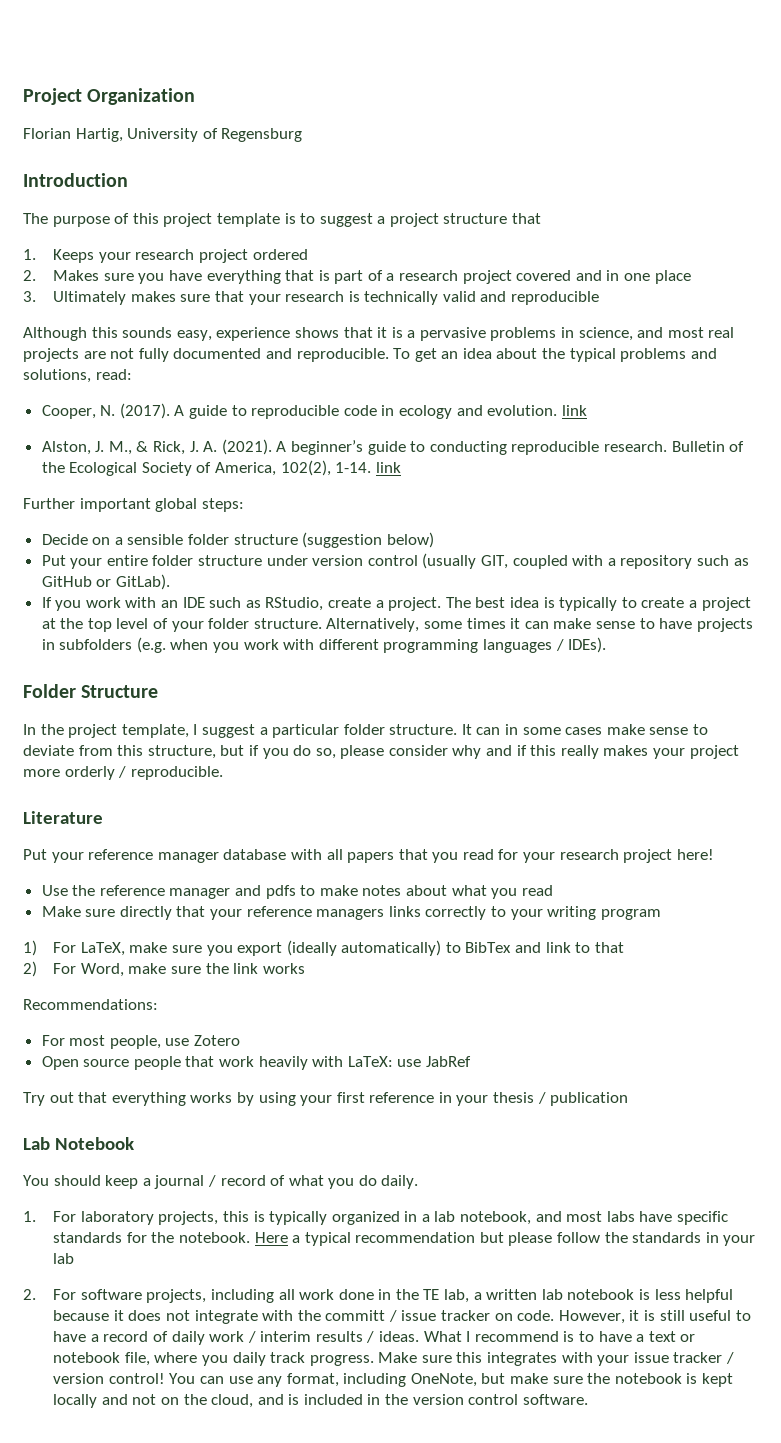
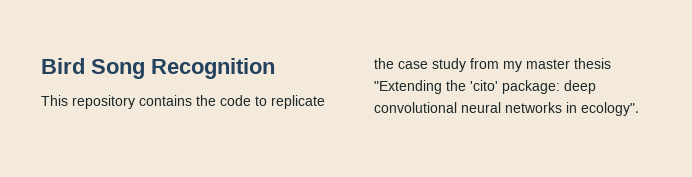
[23,88,196,105] [23,128,303,142] [23,173,128,187] [23,213,542,227] [23,249,308,263] [23,270,691,284] [23,291,600,305] [23,327,735,341] [23,348,717,362] [23,369,132,383] [41,403,587,419] [41,439,745,455] [41,460,401,476] [23,498,244,512] [41,532,434,548] [41,553,749,569] [41,574,170,590] [41,597,751,611] [41,618,753,632] [41,637,607,653] [23,684,159,698] [23,724,709,738] [23,745,739,759] [23,766,223,780] [23,811,103,824] [23,849,714,863] [41,885,553,899] [41,906,661,920] [23,940,624,956] [23,961,305,977] [23,999,158,1010] [41,1035,241,1049] [41,1056,472,1070] [23,1092,629,1106] [23,1137,134,1150] [23,1175,419,1189] [23,1211,729,1225] [53,1232,756,1246] [53,1253,75,1264] [23,1289,734,1303] [53,1310,751,1324] [53,1331,696,1345] [53,1352,735,1366] [53,1373,734,1387] [53,1394,588,1408] Project Organization // Florian Hartig, University of Regensburg // Introduction // The purpose of this project template is to suggest a project structure that // 1. Keeps your research project ordered // 2. Makes sure you have everything that is part of a research project covered and in one place // 3. Ultimately makes sure that your research is technically valid and reproducible // Although this sounds easy, experience shows that it is a pervasive problems in science, and most real projects are not fully documented and reproducible. To get an idea about the typical problems and solutions, read: // Cooper, N. (2017). A guide to reproducible code in ecology and evolution. link // Alston, J. M., & Rick, J. A. (2021). A beginner’s guide to conducting reproducible research. Bulletin of the Ecological Society of America, 102(2), 1-14. link // Further important global steps: // Decide on a sensible folder structure (suggestion below) // Put your entire folder structure under version control (usually GIT, coupled with a repository such as GitHub or GitLab). // If you work with an IDE such as RStudio, create a project. The best idea is typically to create a project at the top level of your folder structure. Alternatively, some times it can make sense to have projects in subfolders (e.g. when you work with different programming languages / IDEs). // Folder Structure // In the project template, I suggest a particular folder structure. It can in some cases make sense to deviate from this structure, but if you do so, please consider why and if this really makes your project more orderly / reproducible. // Literature // Put your reference manager database with all papers that you read for your research project here! // Use the reference manager and pdfs to make notes about what you read // Make sure directly that your reference managers links correctly to your writing program // 1) For LaTeX, make sure you export (ideally automatically) to BibTex and link to that // 2) For Word, make sure the link works // Recommendations: // For most people, use Zotero // Open source people that work heavily with LaTeX: use JabRef // Try out that everything works by using your first reference in your thesis / publication // Lab Notebook // You should keep a journal / record of what you do daily. // 1. For laboratory projects, this is typically organized in a lab notebook, and most labs have specific standards for the notebook. Here a typical recommendation but please follow the standards in your lab // 2. For software projects, including all work done in the TE lab, a written lab notebook is less helpful because it does not integrate with the committ / issue tracker on code. However, it is still useful to have a record of daily work / interim results / ideas. What I recommend is to have a text or notebook file, where you daily track progress. Make sure this integrates with your issue tracker / version control! You can use any format, including OneNote, but make sure the notebook is kept locally and not on the cloud, and is included in the version control software. -> [41,58,275,79] [41,95,325,109] [374,58,611,72] [374,80,596,94] [374,102,639,116] Bird Song Recognition // This repository contains the code to replicate the case study from my master thesis "Extending the 'cito' package: deep convolutional neural networks in ecology".

